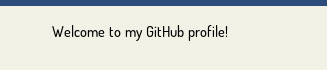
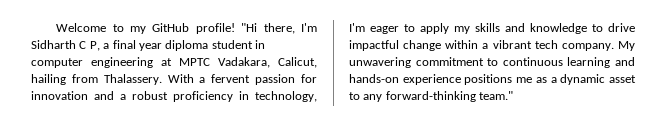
(228, 33) none -> [241,23,317,34] [31,40,265,51] [31,57,317,68] [31,74,317,85] [31,91,317,102] [349,23,635,34] [349,40,635,51] [349,57,635,68] [349,74,636,85] [349,91,514,102] "Hi there, I'm Sidharth C P, a final year diploma student in computer engineering at MPTC Vadakara, Calicut, hailing from Thalassery. With a fervent passion for innovation and a robust proficiency in technology, I'm eager to apply my skills and knowledge to drive impactful change within a vibrant tech company. My unwavering commitment to continuous learning and hands-on experience positions me as a dynamic asset to any forward-thinking team."

